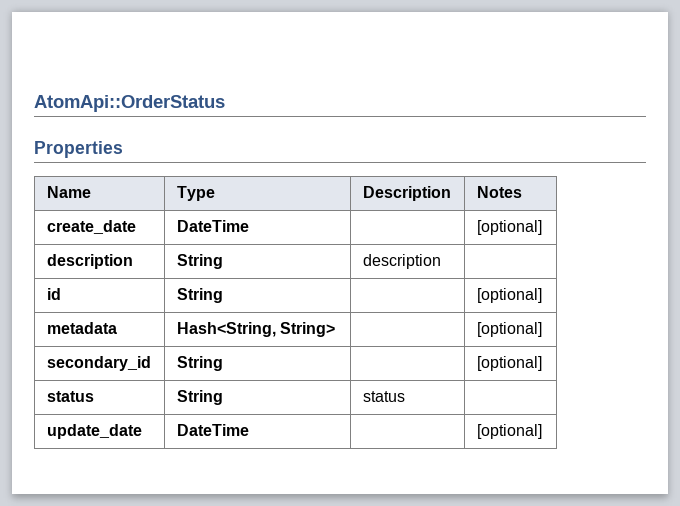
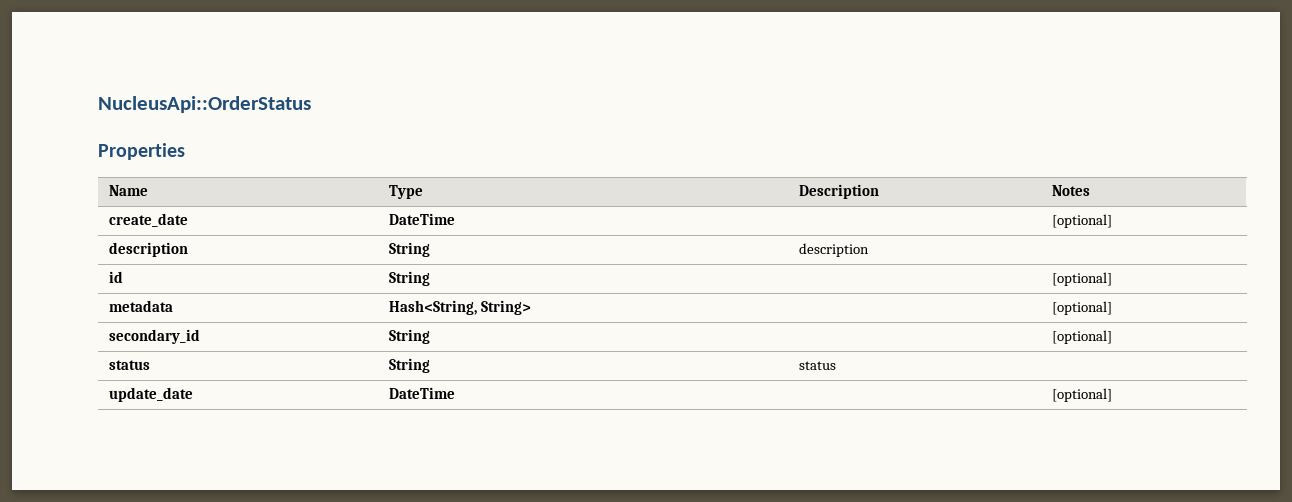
[34,95,225,112] AtomApi::OrderStatus -> [98,96,311,113] NucleusApi::OrderStatus

